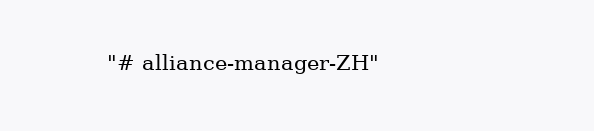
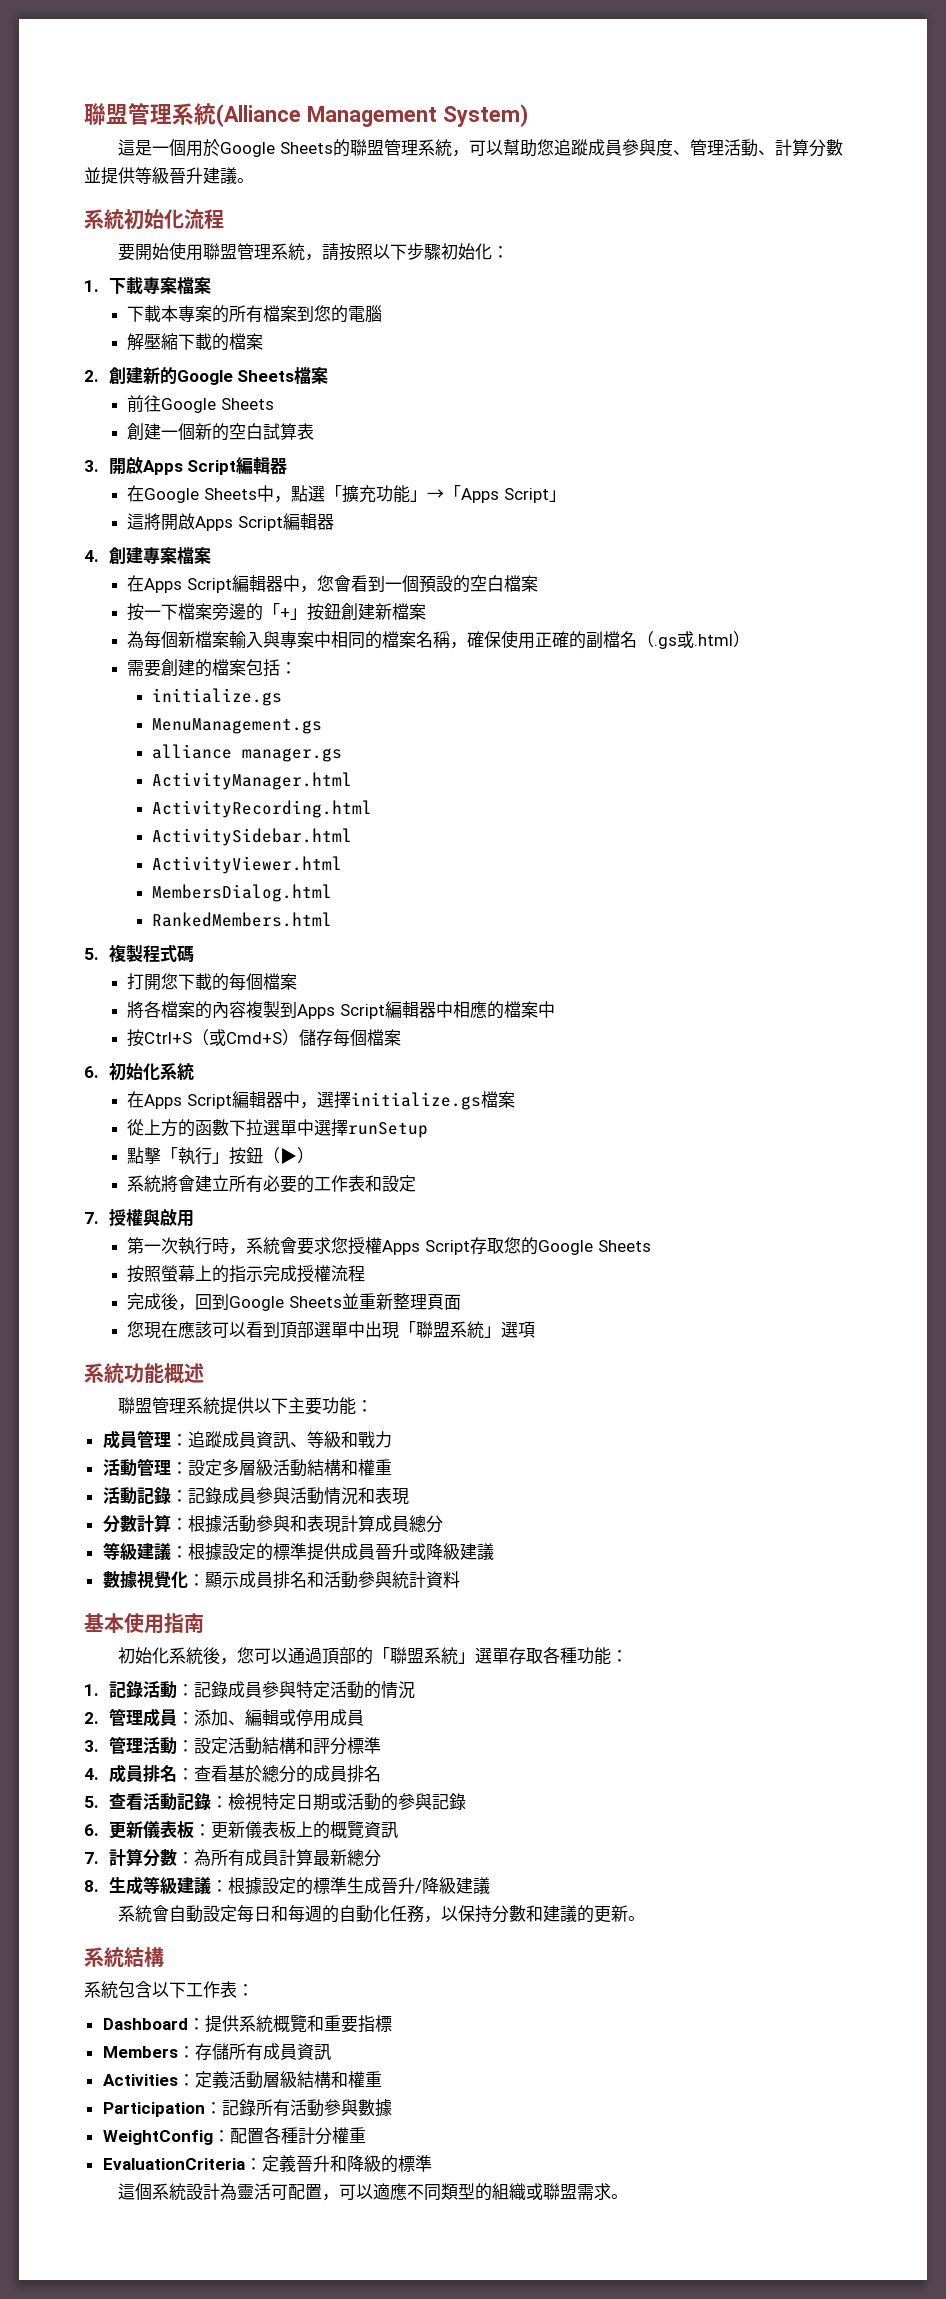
[107,54,379,74] "# alliance-manager-ZH" -> [84,103,528,127] [118,139,843,157] [84,167,254,185] [84,209,224,230] [118,242,510,261] [84,277,211,295] [127,305,383,323] [127,333,264,351] [84,367,329,385] [127,395,274,413] [127,423,315,441] [84,457,288,475] [127,485,566,503] [127,513,334,531] [84,547,211,565] [127,575,538,593] [127,603,427,621] [127,630,751,649] [127,659,298,677] [151,688,282,706] [151,718,322,734] [151,744,342,762] [151,772,352,790] [151,800,372,818] [151,828,352,846] [151,856,342,874] [151,884,332,902] [151,912,332,927] [84,944,194,963] [127,973,298,991] [127,1001,555,1019] [127,1029,402,1047] [84,1063,194,1081] [127,1091,515,1110] [127,1119,429,1138] [127,1147,315,1165] [127,1175,417,1193] [84,1209,194,1227] [127,1237,651,1255] [127,1265,366,1283] [127,1293,461,1311] [127,1321,536,1339] [84,1363,204,1384] [118,1397,374,1415] [102,1430,392,1449] [102,1458,392,1477] [102,1487,409,1505] [102,1514,443,1533] [102,1542,494,1561] [102,1570,460,1589] [84,1613,204,1634] [118,1647,629,1665] [84,1681,415,1699] [84,1708,364,1727] [84,1736,381,1755] [84,1764,381,1783] [84,1793,466,1811] [84,1821,398,1839] [84,1848,381,1867] [84,1876,490,1895] [118,1905,646,1923] [84,1947,164,1968] [84,1981,254,1999] [102,2015,392,2033] [102,2043,331,2061] [102,2071,382,2089] [102,2099,392,2117] [102,2127,366,2145] [102,2155,432,2173] [118,2183,629,2201] 聯盟管理系統(Alliance Management System) // 這是一個用於Google Sheets的聯盟管理系統，可以幫助您追蹤成員參與度、管理活動、計算分數並提供等級晉升建議。 // 系統初始化流程 // 要開始使用聯盟管理系統，請按照以下步驟初始化： // 1.下載專案檔案 // 下載本專案的所有檔案到您的電腦 // 解壓縮下載的檔案 // 2.創建新的Google Sheets檔案 // 前往Google Sheets // 創建一個新的空白試算表 // 3.開啟Apps Script編輯器 // 在Google Sheets中，點選「擴充功能」→「Apps Script」 // 這將開啟Apps Script編輯器 // 4.創建專案檔案 // 在Apps Script編輯器中，您會看到一個預設的空白檔案 // 按一下檔案旁邊的「+」按鈕創建新檔案 // 為每個新檔案輸入與專案中相同的檔案名稱，確保使用正確的副檔名（.gs或.html） // 需要創建的檔案包括： // initialize.gs // MenuManagement.gs // alliance manager.gs // ActivityManager.html // ActivityRecording.html // ActivitySidebar.html // ActivityViewer.html // MembersDialog.html // RankedMembers.html // 5.複製程式碼 // 打開您下載的每個檔案 // 將各檔案的內容複製到Apps Script編輯器中相應的檔案中 // 按Ctrl+S（或Cmd+S）儲存每個檔案 // 6.初始化系統 // 在Apps Script編輯器中，選擇initialize.gs檔案 // 從上方的函數下拉選單中選擇runSetup // 點擊「執行」按鈕（▶） // 系統將會建立所有必要的工作表和設定 // 7.授權與啟用 // 第一次執行時，系統會要求您授權Apps Script存取您的Google Sheets // 按照螢幕上的指示完成授權流程 // 完成後，回到Google Sheets並重新整理頁面 // 您現在應該可以看到頂部選單中出現「聯盟系統」選項 // 系統功能概述 // 聯盟管理系統提供以下主要功能： // 成員管理：追蹤成員資訊、等級和戰力 // 活動管理：設定多層級活動結構和權重 // 活動記錄：記錄成員參與活動情況和表現 // 分數計算：根據活動參與和表現計算成員總分 // 等級建議：根據設定的標準提供成員晉升或降級建議 // 數據視覺化：顯示成員排名和活動參與統計資料 // 基本使用指南 // 初始化系統後，您可以通過頂部的「聯盟系統」選單存取各種功能： // 1.記錄活動：記錄成員參與特定活動的情況 // 2.管理成員：添加、編輯或停用成員 // 3.管理活動：設定活動結構和評分標準 // 4.成員排名：查看基於總分的成員排名 // 5.查看活動記錄：檢視特定日期或活動的參與記錄 // 6.更新儀表板：更新儀表板上的概覽資訊 // 7.計算分數：為所有成員計算最新總分 // 8.生成等級建議：根據設定的標準生成晉升/降級建議 // 系統會自動設定每日和每週的自動化任務，以保持分數和建議的更新。 // 系統結構 // 系統包含以下工作表： // Dashboard：提供系統概覽和重要指標 // Members：存儲所有成員資訊 // Activities：定義活動層級結構和權重 // Participation：記錄所有活動參與數據 // WeightConfig：配置各種計分權重 // EvaluationCriteria：定義晉升和降級的標準 // 這個系統設計為靈活可配置，可以適應不同類型的組織或聯盟需求。

